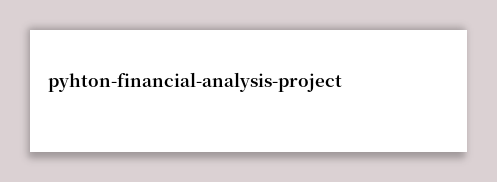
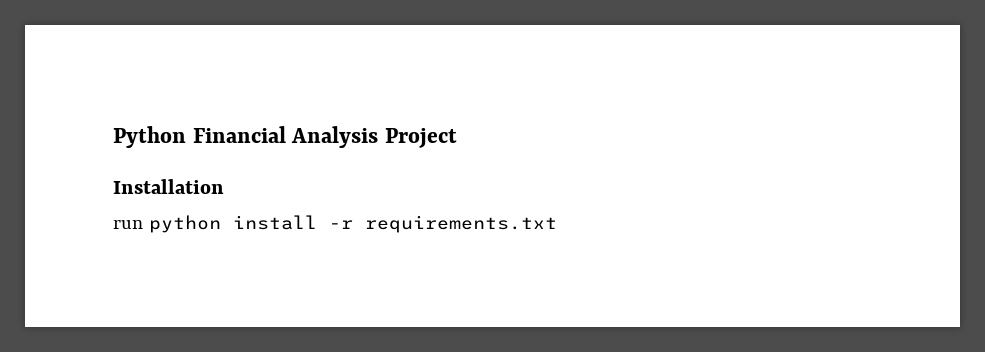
[48,72,342,92] pyhton-financial-analysis-project -> [113,126,457,148] [113,179,224,194] [113,215,557,233] Python Financial Analysis Project // Installation // run python install -r requirements.txt

